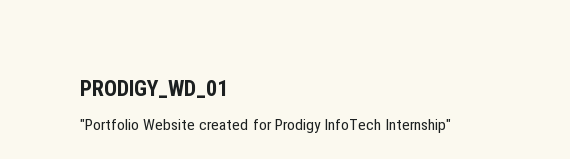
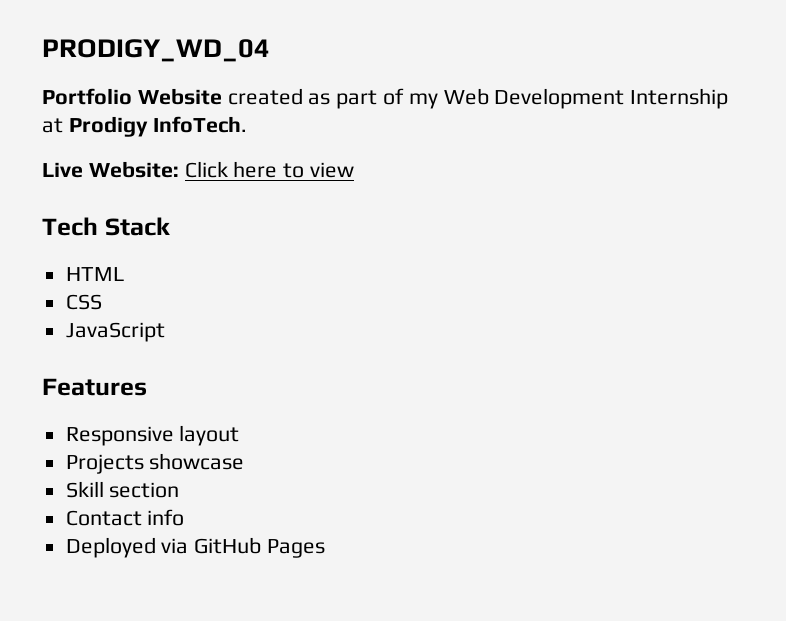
[80,80,228,98] [80,119,452,133] PRODIGY_WD_01 // "Portfolio Website created for Prodigy InfoTech Internship" -> [42,39,270,62] [42,88,729,109] [42,116,247,137] [42,161,355,178] [42,217,170,236] [65,267,124,281] [65,294,102,310] [65,322,165,342] [42,378,147,396] [65,425,240,446] [65,453,245,474] [65,481,180,498] [65,509,185,526] [65,537,326,558] PRODIGY_WD_04 // Portfolio Website created as part of my Web Development Internship at Prodigy InfoTech. // Live Website: Click here to view // Tech Stack // HTML // CSS // JavaScript // Features // Responsive layout // Projects showcase // Skill section // Contact info // Deployed via GitHub Pages

